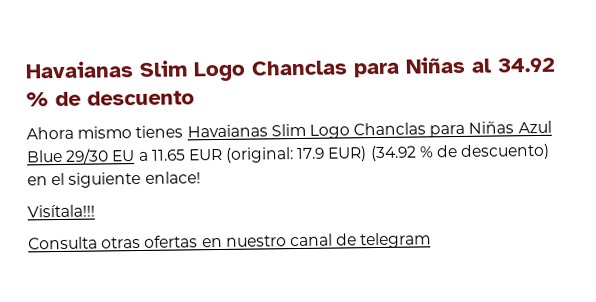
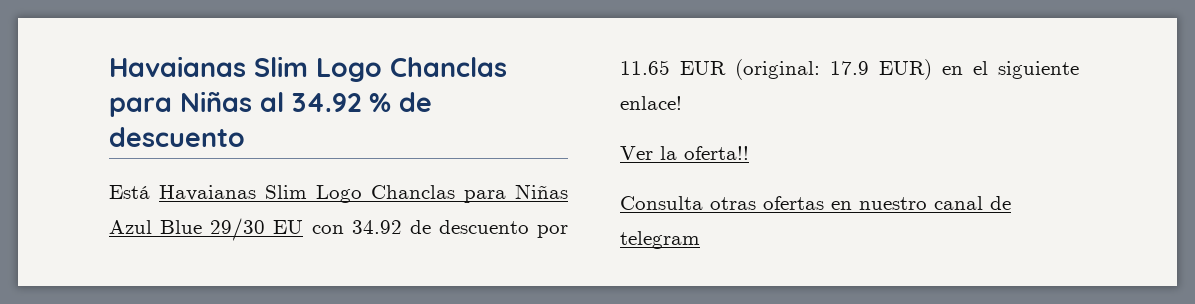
[26,125,184,140] Ahora mismo tienes -> [109,185,150,199] Está
[138,151,149,162] a -> [311,220,568,238] con 34.92 de descuento por
[369,143,551,162] (34.92 % de descuento) -> (932, 69) none
[27,204,95,218] Visítala!!! -> [620,146,749,160] Ver la oferta!!

